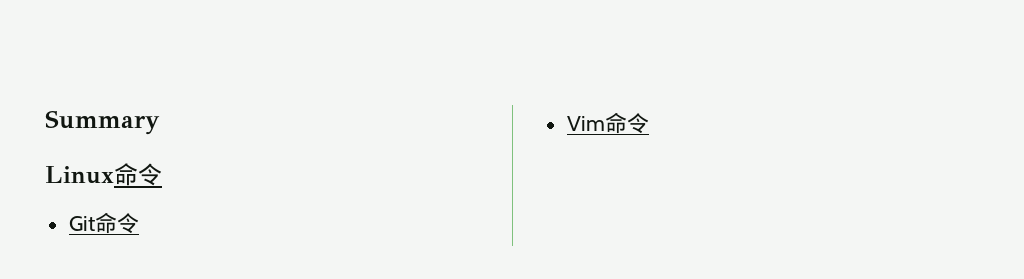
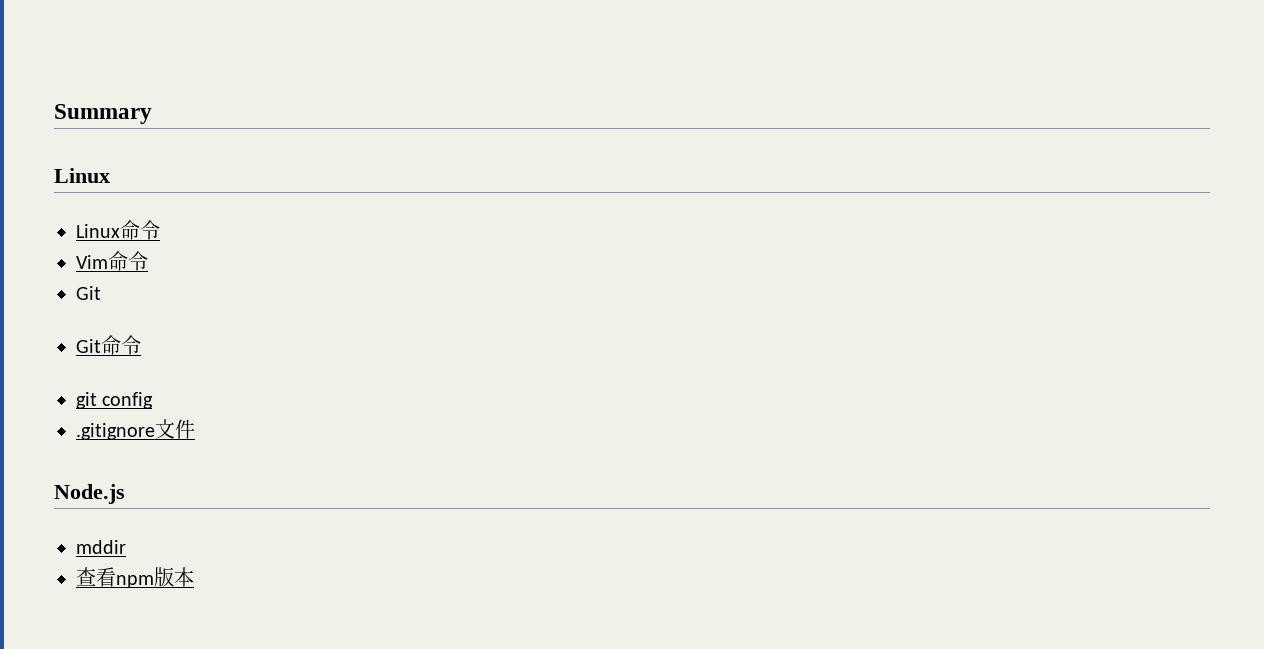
[114,163,162,186] [68,216,95,231] 命令 // Git -> [76,224,120,238] // Linux
(649, 123) none -> [76,286,101,300] [76,335,141,355] [76,392,154,409] [76,419,195,440] [54,484,125,504] [76,540,126,554] [76,567,194,588] // Git // Git命令 // git config // .gitignore文件 // Node.js // mddir // 查看npm版本

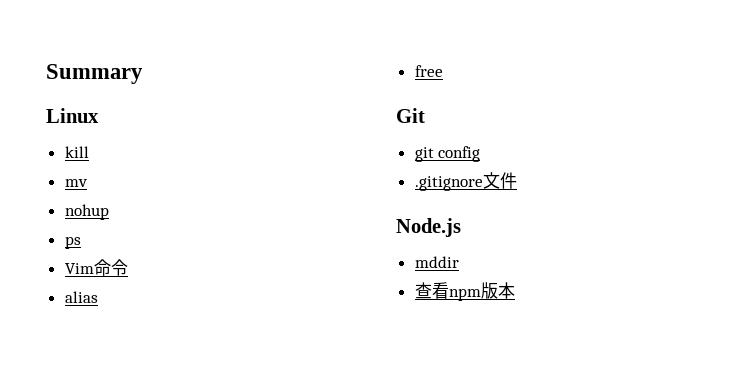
[76,220,160,240] Linux命令 -> [64,146,89,158] [64,179,88,187] [64,204,109,220] [64,236,81,249] kill // mv // nohup // ps
[76,286,101,300] [76,335,141,355] Git // Git命令 -> [64,291,98,303] [414,65,443,77] [396,108,425,123] alias // free // Git

